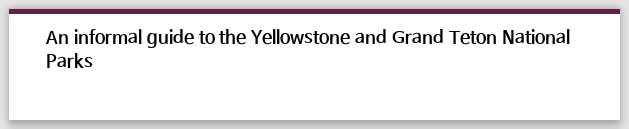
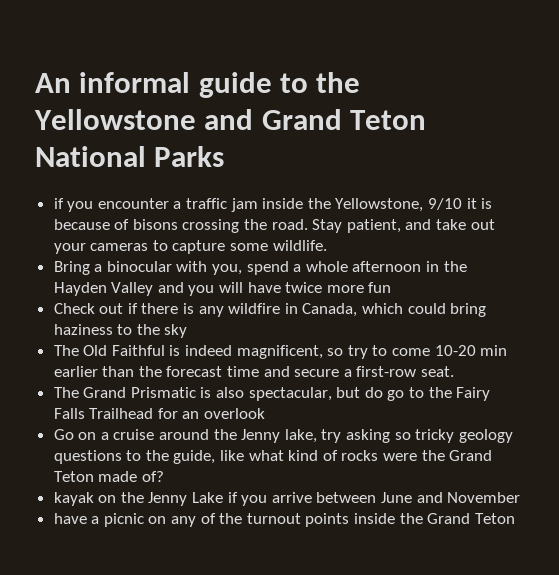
(93, 60) none -> [53,198,493,212] [53,219,495,233] [53,240,327,254] [53,261,467,275] [53,282,392,296] [53,303,487,317] [53,324,188,338] [53,345,508,359] [53,366,455,377] [53,387,491,401] [53,408,266,419] [53,429,513,443] [53,450,493,464] [53,471,164,482] [53,492,521,506] [53,513,515,527] // if you encounter a traffic jam inside the Yellowstone, 9/10 it is because of bisons crossing the road. Stay patient, and take out your cameras to capture some wildlife. // Bring a binocular with you, spend a whole afternoon in the Hayden Valley and you will have twice more fun // Check out if there is any wildfire in Canada, which could bring haziness to the sky // The Old Faithful is indeed magnificent, so try to come 10-20 min earlier than the forecast time and secure a first-row seat. // The Grand Prismatic is also spectacular, but do go to the Fairy Falls Trailhead for an overlook // Go on a cruise around the Jenny lake, try asking so tricky geology questions to the guide, like what kind of rocks were the Grand Teton made of? // kayak on the Jenny Lake if you arrive between June and November // have a picnic on any of the turnout points inside the Grand Teton

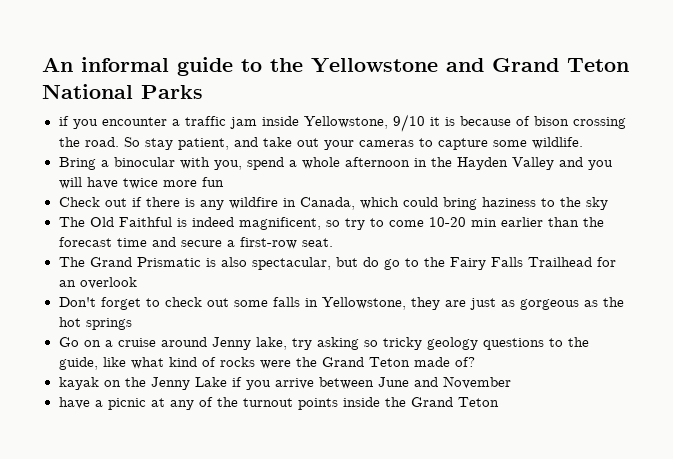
[307,198,331,209] the -> (299, 121) none
[132,219,178,230] bisons -> [533,116,569,126] bison
[312,219,343,233] Stay -> [123,137,173,150] So stay
(266, 413) none -> [58,297,624,310] [58,317,132,330] // Don't forget to check out some falls in Yellowstone, they are just as gorgeous as the hot springs
[213,429,237,440] the -> (207, 342) none
[148,516,167,524] on -> [150,398,165,407] at

